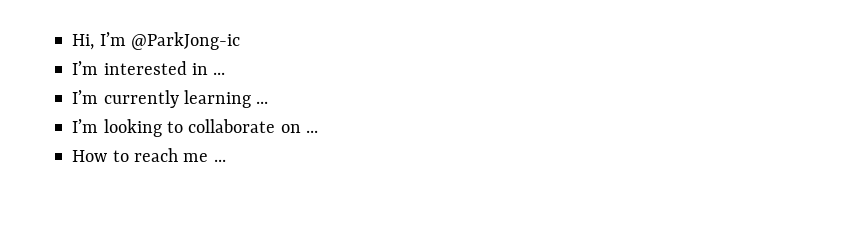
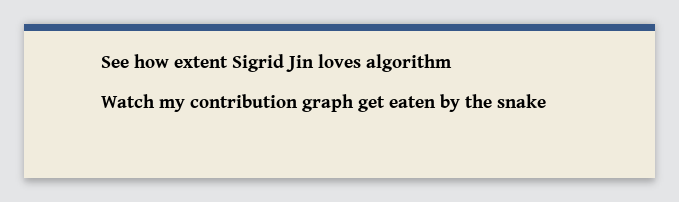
[72,32,240,50] [72,61,226,75] [72,90,269,108] [72,119,318,137] [72,148,226,162] Hi, I’m @ParkJong-ic // I’m interested in ... // I’m currently learning ... // I’m looking to collaborate on ... // How to reach me ... -> [101,54,452,72] [101,94,546,112] See how extent Sigrid Jin loves algorithm // Watch my contribution graph get eaten by the snake

